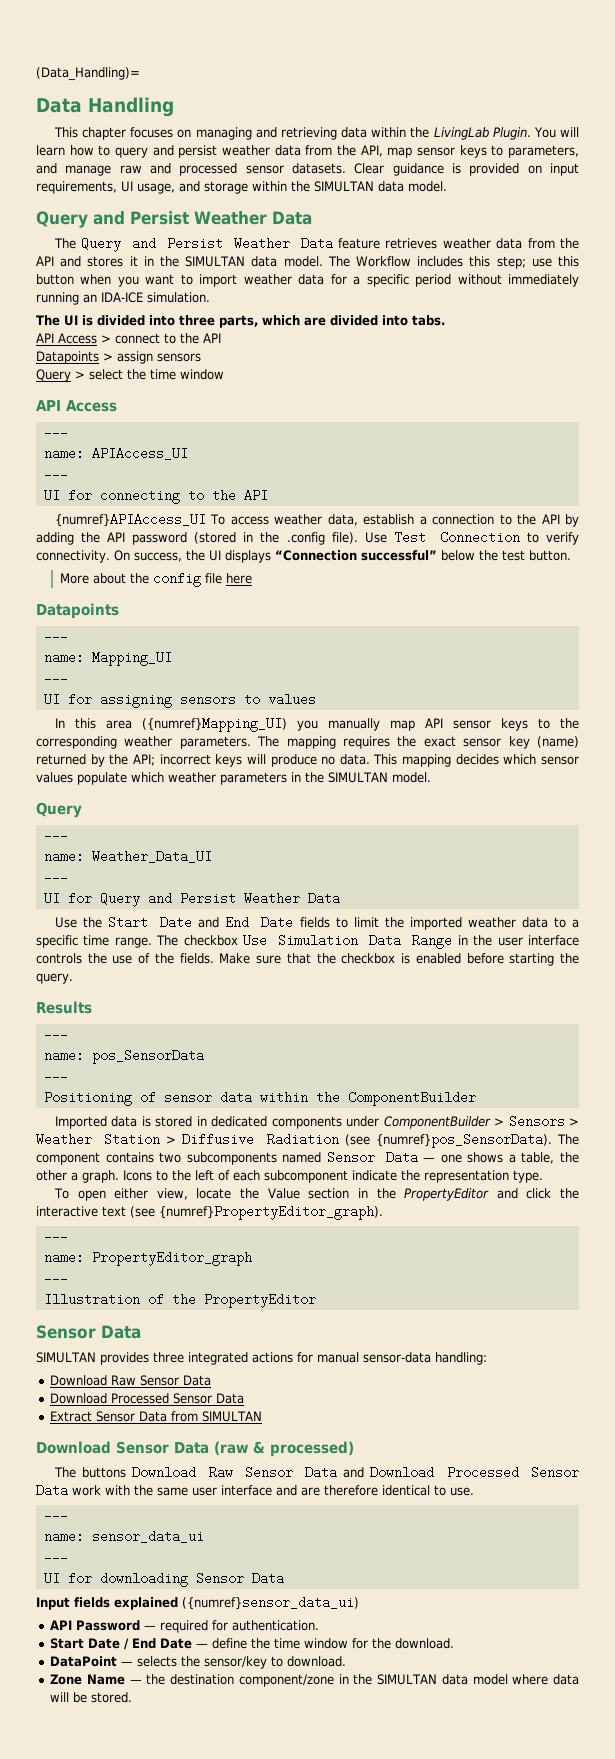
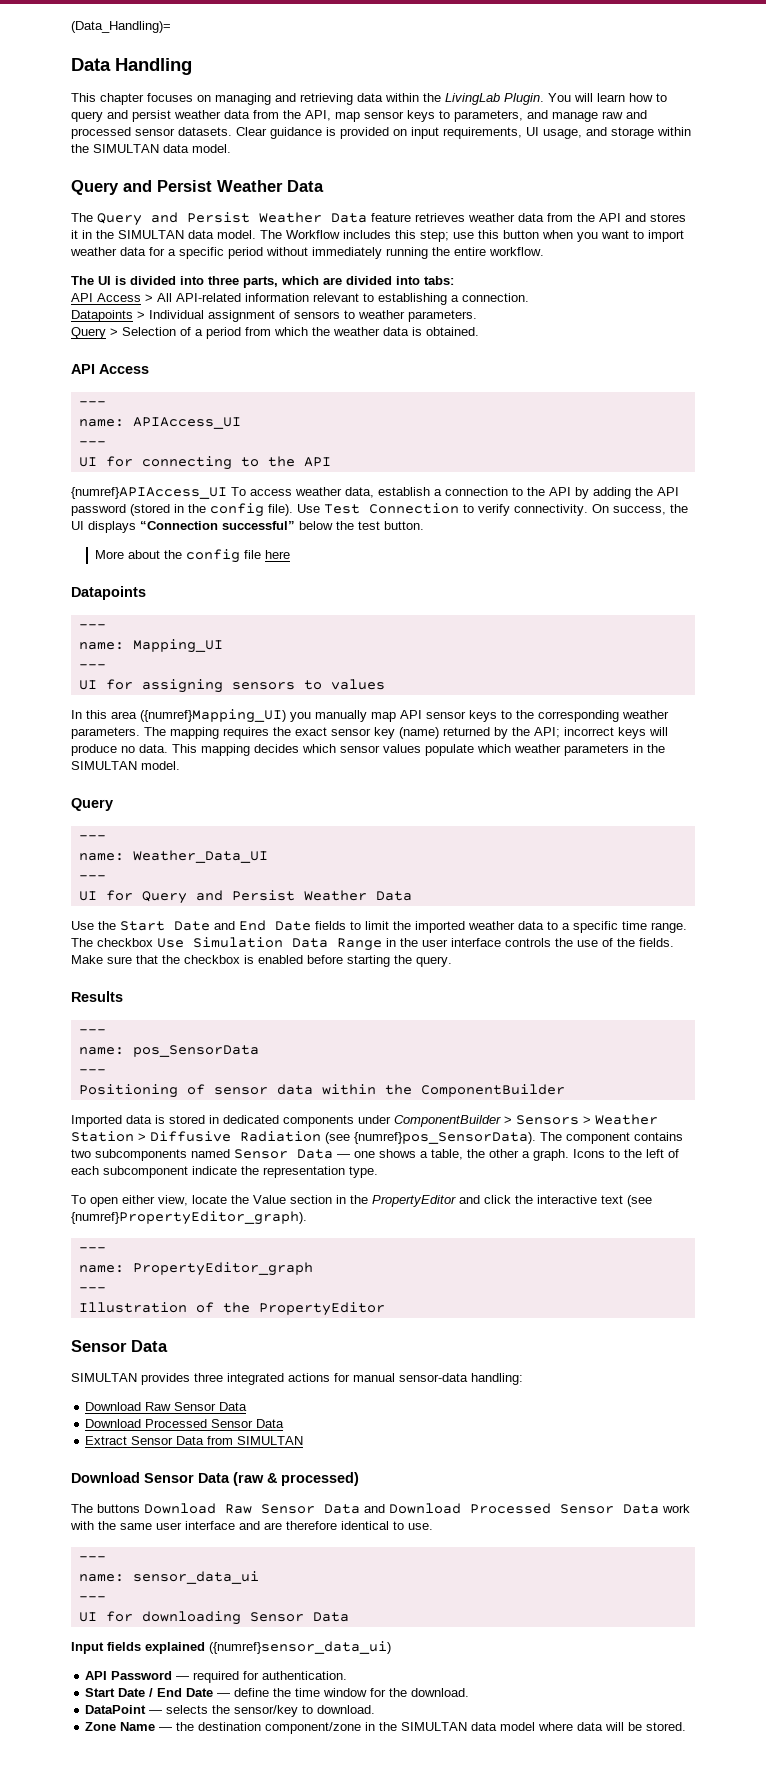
[83,292,210,303] an IDA-ICE simulation. -> [432,247,544,256] the entire workflow.
[412,315,445,326] tabs. -> [424,276,454,285] tabs:
[115,333,221,344] [36,351,201,364] [36,369,224,382] connect to the API // Datapoints > assign sensors // Query > select the time window -> [157,293,529,305] [71,310,477,322] [71,327,479,339] All API-related information relevant to establishing a connection. // Datapoints > Individual assignment of sensors to weather parameters. // Query > Selection of a period from which the weather data is obtained.
[286,532,325,545] .config -> [210,503,264,517] config

